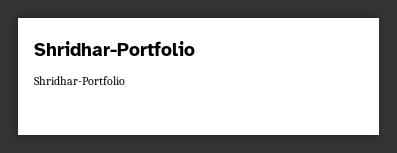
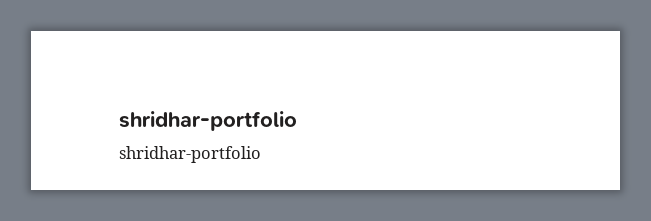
[34,41,195,56] [34,76,125,85] Shridhar-Portfolio // Shridhar-Portfolio -> [119,111,297,131] [119,146,261,163] shridhar-portfolio // shridhar-portfolio

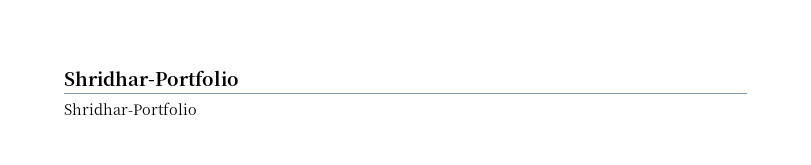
[119,111,297,131] [119,146,261,163] shridhar-portfolio // shridhar-portfolio -> [64,70,239,86] [64,102,197,115] Shridhar-Portfolio // Shridhar-Portfolio

